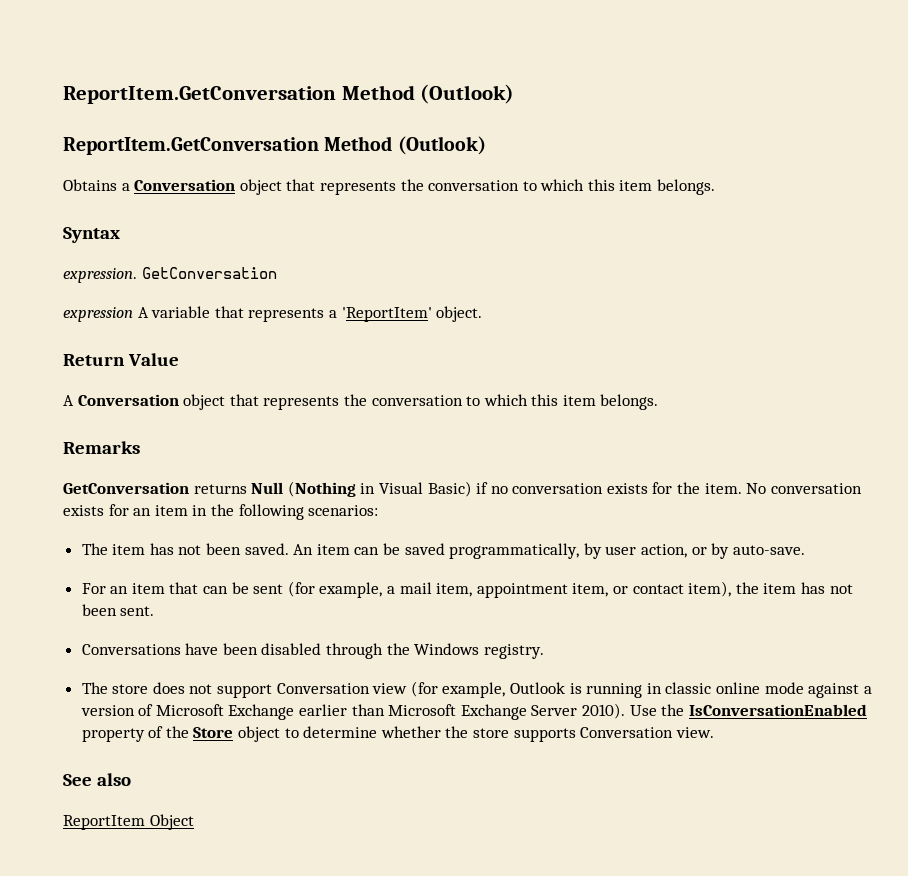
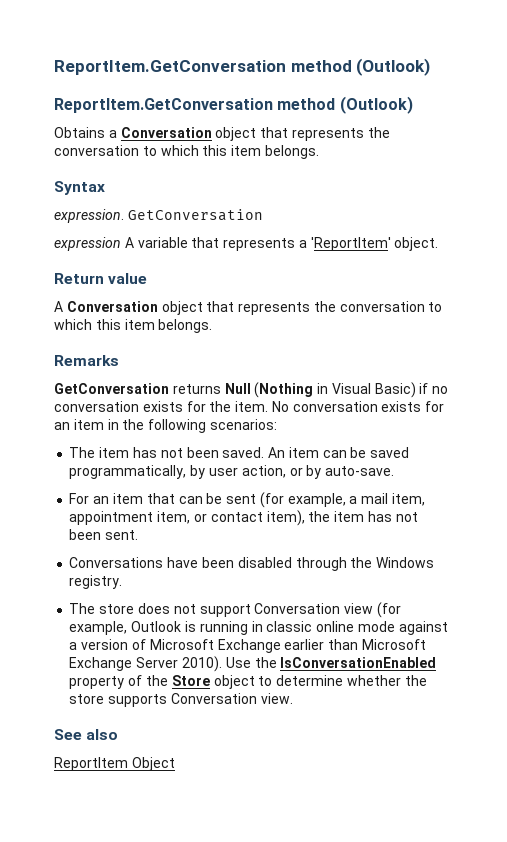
[63,85,415,104] ReportItem.GetConversation Method -> [54,60,352,75] ReportItem.GetConversation method
[324,136,393,151] Method -> [277,98,336,110] method
[127,353,179,366] Value -> [108,273,148,284] value

